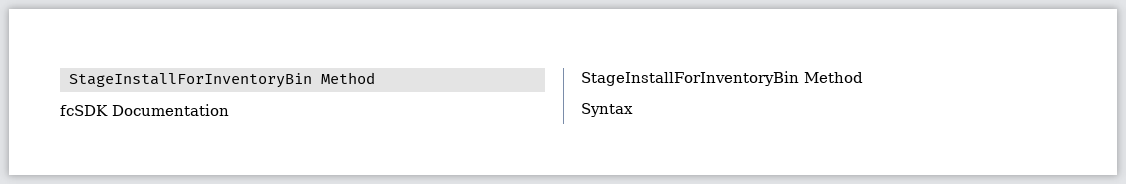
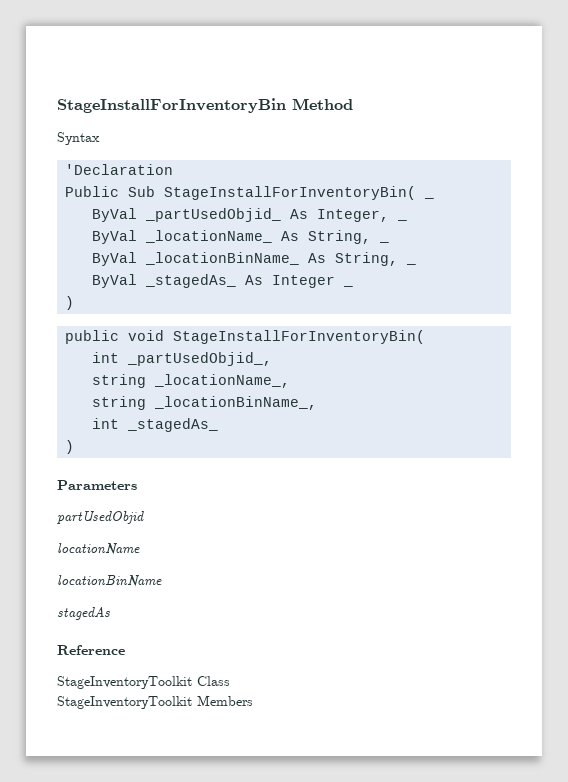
[68,72,375,88] [60,104,229,116] [581,71,863,86] [581,103,633,117] StageInstallForInventoryBin Method // fcSDK Documentation // StageInstallForInventoryBin Method // Syntax -> [57,98,353,113] [57,132,100,145] [65,164,174,175] [65,186,435,200] [92,208,408,222] [92,230,390,244] [92,252,417,266] [92,274,354,288] [65,296,75,310] [65,330,426,344] [92,352,273,366] [92,374,291,388] [92,396,318,410] [92,418,219,432] [65,440,75,454] [57,480,137,490] [57,511,144,524] [57,543,140,555] [57,575,162,587] [57,607,110,620] [57,645,125,655] [57,676,230,689] [57,695,253,709] StageInstallForInventoryBin Method // Syntax // 'Declaration // Public Sub StageInstallForInventoryBin( _ // ByVal _partUsedObjid_ As Integer, _ // ByVal _locationName_ As String, _ // ByVal _locationBinName_ As String, _ // ByVal _stagedAs_ As Integer _ // ) // public void StageInstallForInventoryBin( // int _partUsedObjid_, // string _locationName_, // string _locationBinName_, // int _stagedAs_ // ) // Parameters // partUsedObjid // locationName // locationBinName // stagedAs // Reference // StageInventoryToolkit Class // StageInventoryToolkit Members

